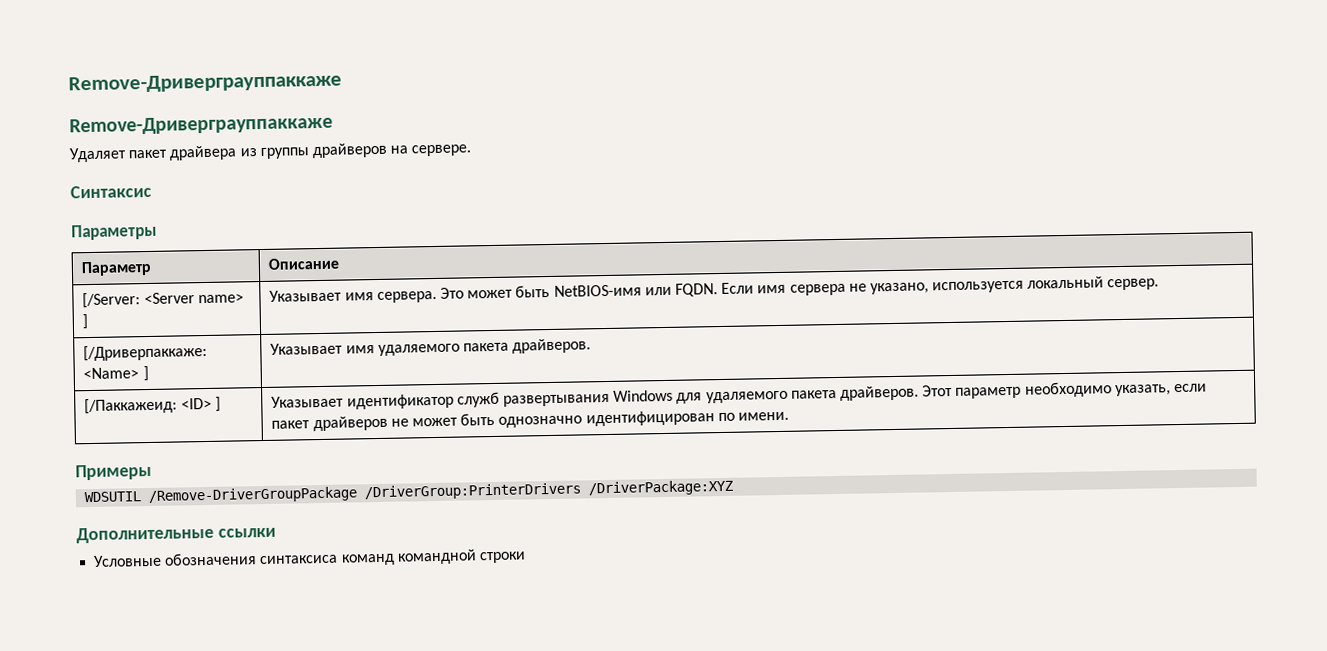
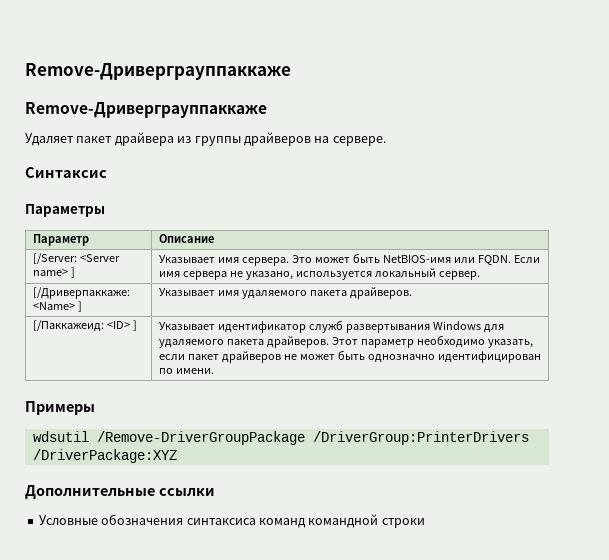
[84,491,142,503] WDSUTIL -> [32,431,89,442] wdsutil

